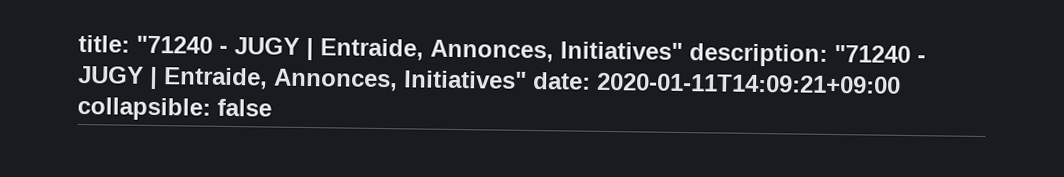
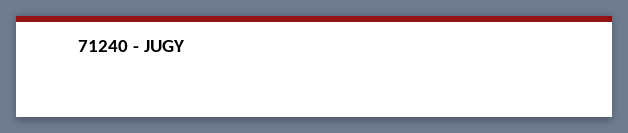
[78,34,926,67] [78,65,901,94] [77,96,272,121] title: "71240 - JUGY | Entraide, Annonces, Initiatives" description: "71240 - JUGY | Entraide, Annonces, Initiatives" date: 2020-01-11T14:09:21+09:00 collapsible: false -> [78,40,186,52] 71240 - JUGY

